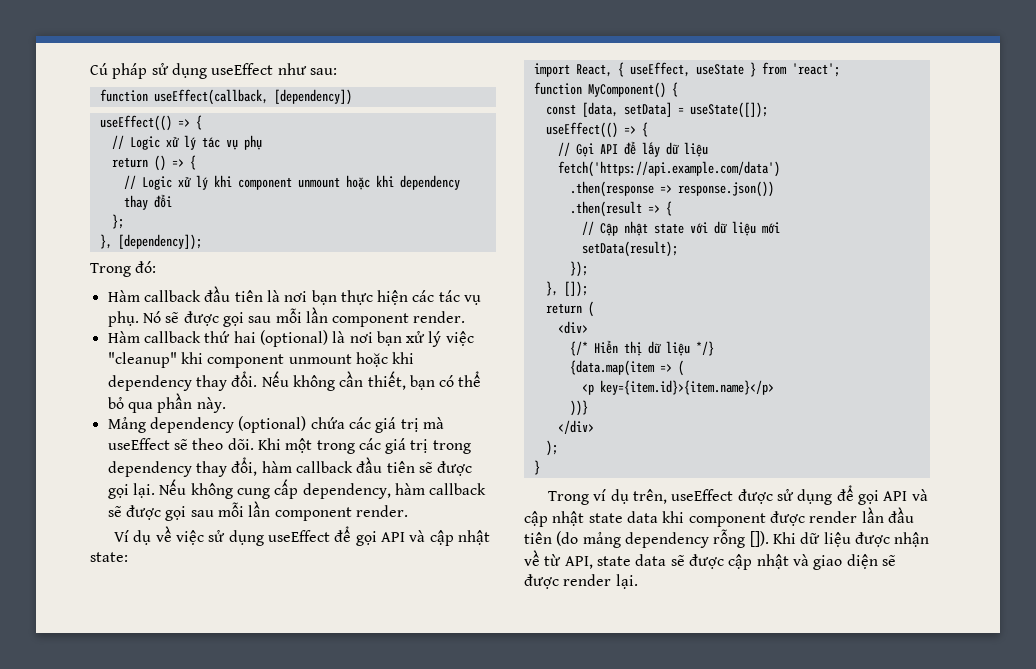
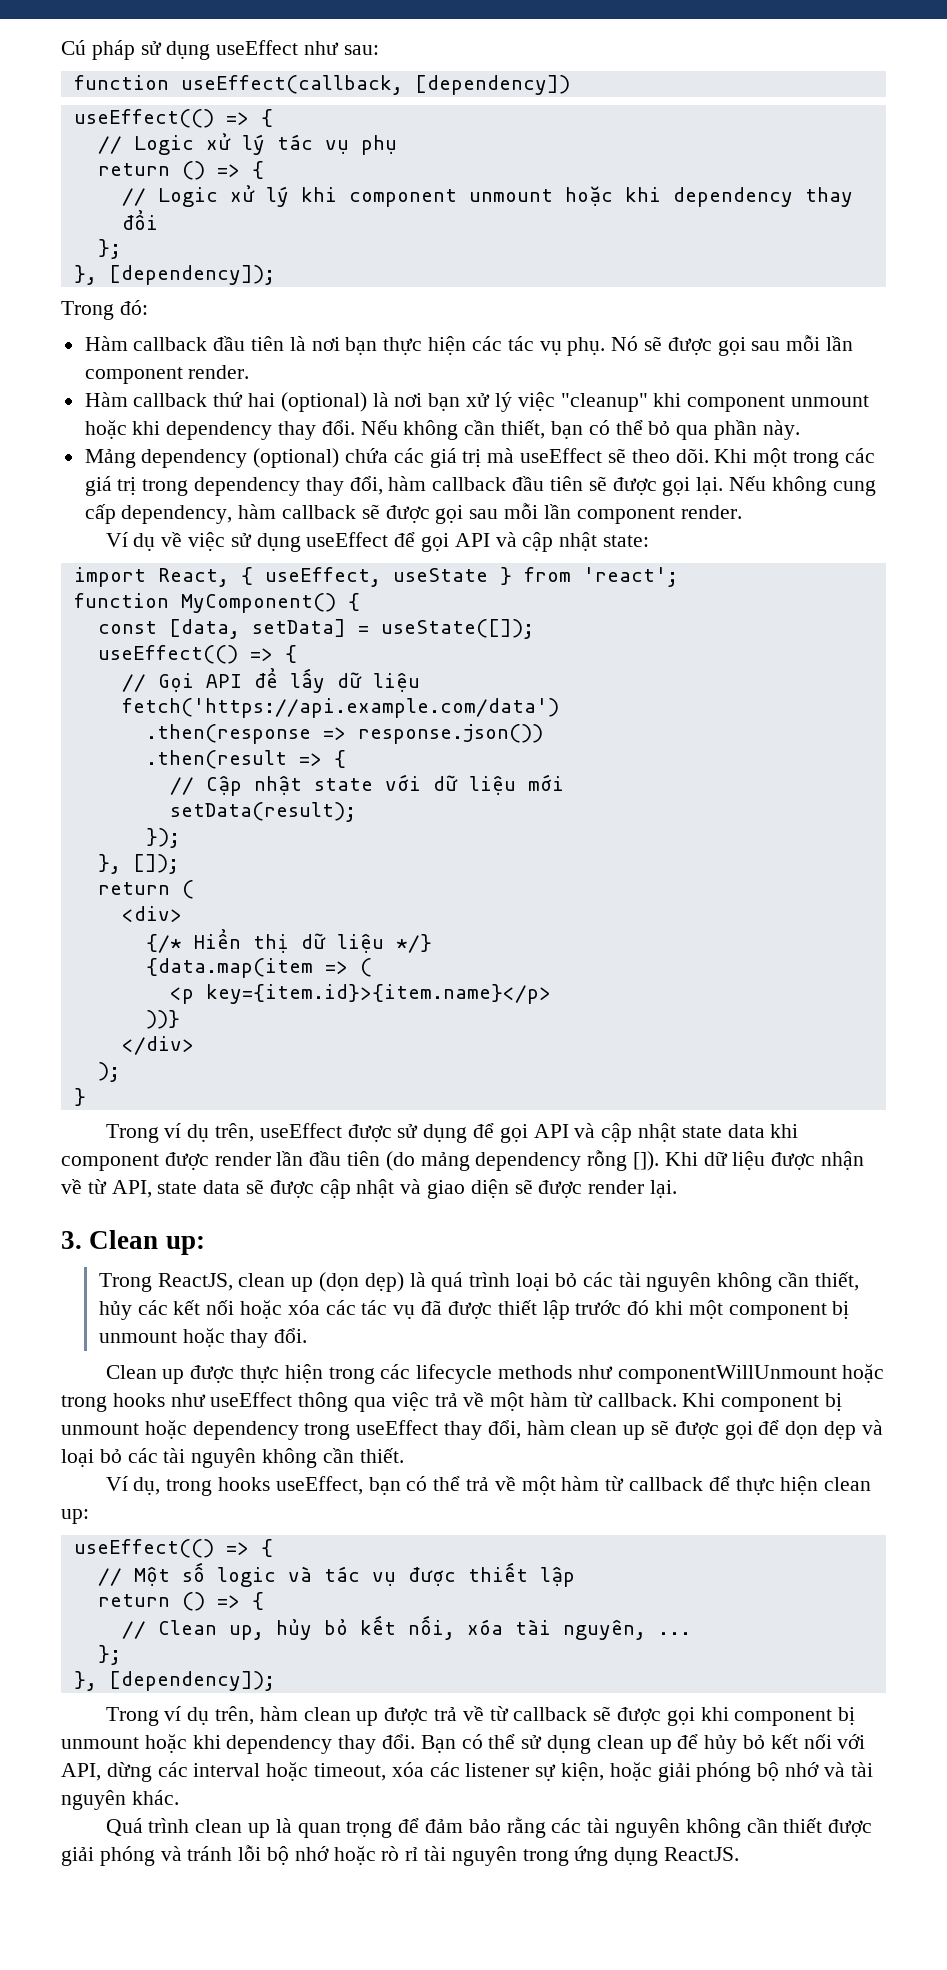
(638, 581) none -> [61,1230,205,1255] [98,1272,859,1292] [98,1300,850,1320] [98,1328,308,1348] [105,1364,885,1384] [61,1392,843,1412] [61,1420,883,1440] [61,1448,404,1468] [105,1476,872,1496] [61,1509,89,1524] [73,1539,273,1558] [97,1562,575,1587] [97,1592,264,1611] [121,1615,691,1640] [97,1645,121,1665] [73,1671,275,1691] [105,1706,856,1726] [61,1734,866,1754] [61,1762,873,1782] [61,1790,179,1810] [105,1817,873,1838] [61,1845,740,1866] // 3. Clean up: // Trong ReactJS, clean up (dọn dẹp) là quá trình loại bỏ các tài nguyên không cần thiết, hủy các kết nối hoặc xóa các tác vụ đã được thiết lập trước đó khi một component bị unmount hoặc thay đổi. // Clean up được thực hiện trong các lifecycle methods như componentWillUnmount hoặc trong hooks như useEffect thông qua việc trả về một hàm từ callback. Khi component bị unmount hoặc dependency trong useEffect thay đổi, hàm clean up sẽ được gọi để dọn dẹp và loại bỏ các tài nguyên không cần thiết. // Ví dụ, trong hooks useEffect, bạn có thể trả về một hàm từ callback để thực hiện clean up: // useEffect(() => { // // Một số logic và tác vụ được thiết lập // return () => { // // Clean up, hủy bỏ kết nối, xóa tài nguyên, ... // }; // }, [dependency]); // Trong ví dụ trên, hàm clean up được trả về từ callback sẽ được gọi khi component bị unmount hoặc khi dependency thay đổi. Bạn có thể sử dụng clean up để hủy bỏ kết nối với API, dừng các interval hoặc timeout, xóa các listener sự kiện, hoặc giải phóng bộ nhớ và tài nguyên khác. // Quá trình clean up là quan trọng để đảm bảo rằng các tài nguyên không cần thiết được giải phóng và tránh lỗi bộ nhớ hoặc rò rỉ tài nguyên trong ứng dụng ReactJS.

